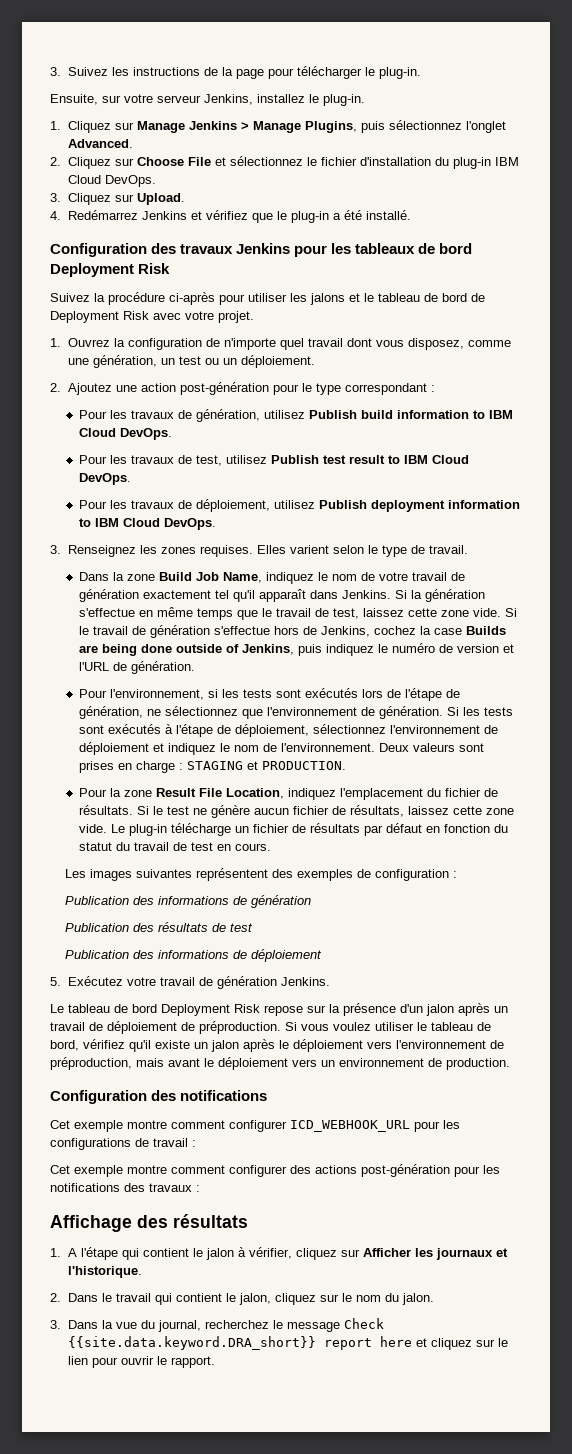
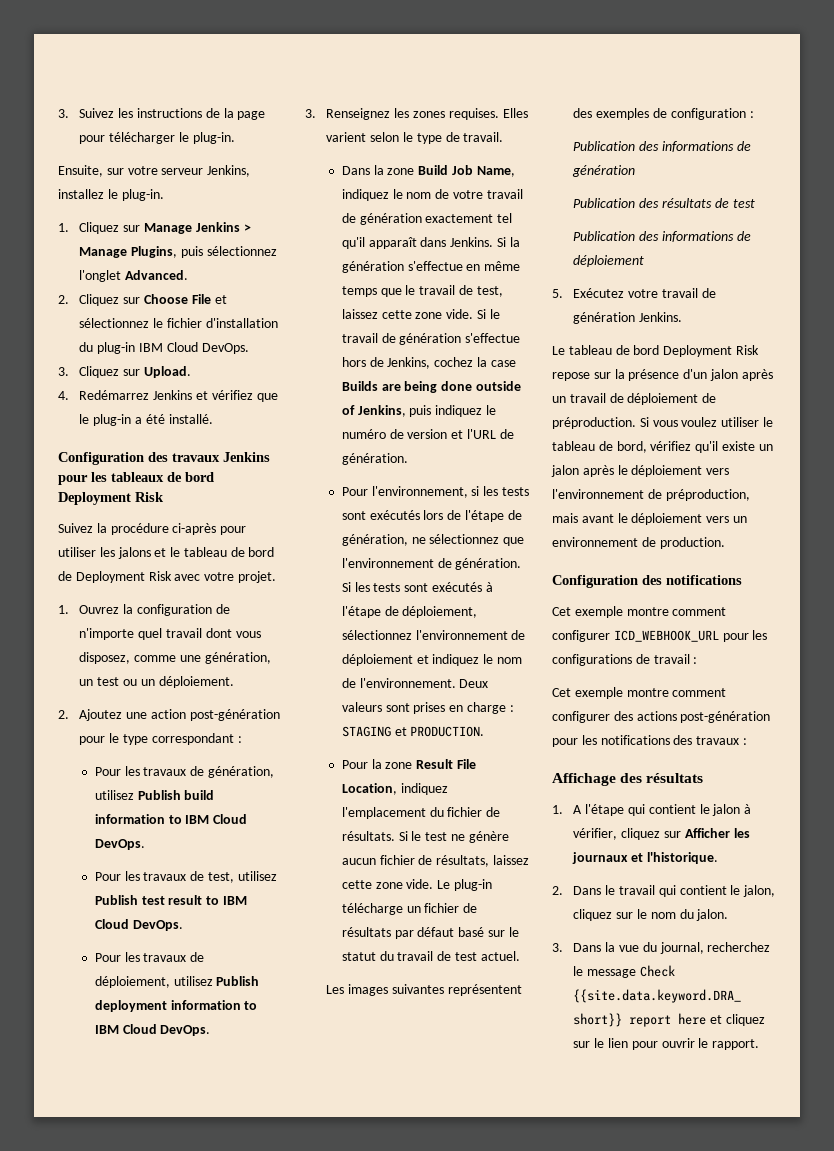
[426,824,509,833] en fonction du -> [458,927,519,937] basé sur le
[217,843,272,851] en cours. -> [480,951,520,961] actuel.

